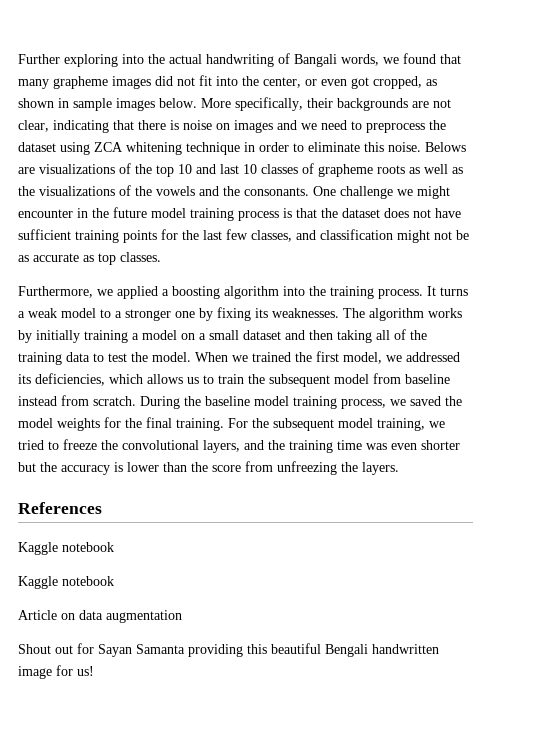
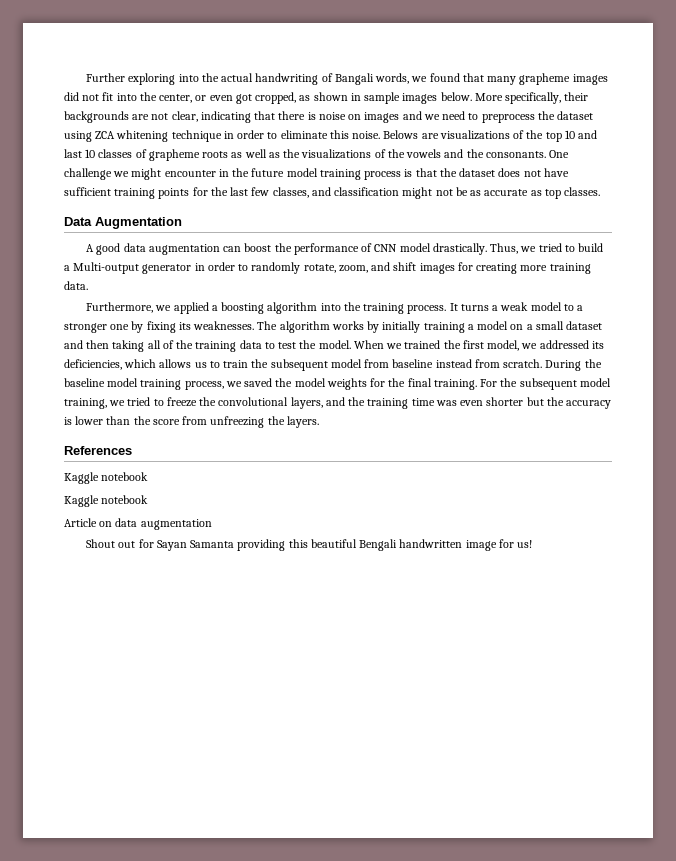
(161, 257) none -> [64,217,182,229] [86,243,604,255] [64,262,591,274] [64,281,88,290] // Data Augmentation // A good data augmentation can boost the performance of CNN model drastically. Thus, we tried to build a Multi-output generator in order to randomly rotate, zoom, and shift images for creating more training data.

